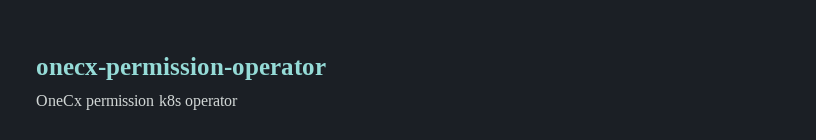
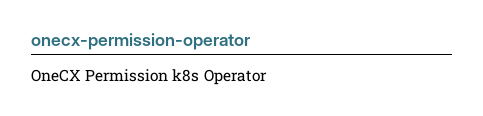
[36,95,238,110] OneCx permission k8s operator -> [31,69,267,85] OneCX Permission k8s Operator

